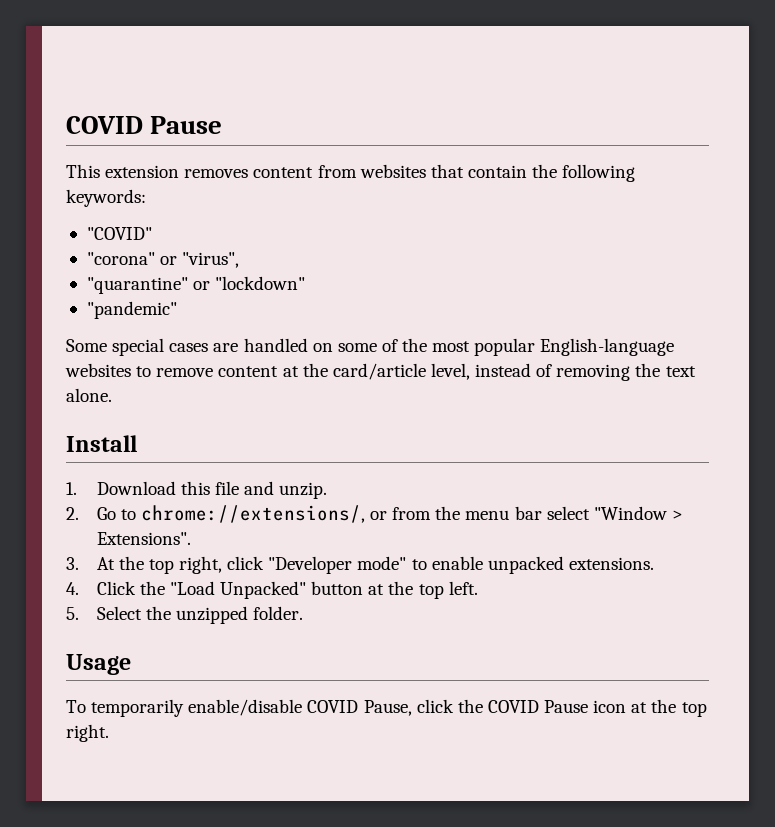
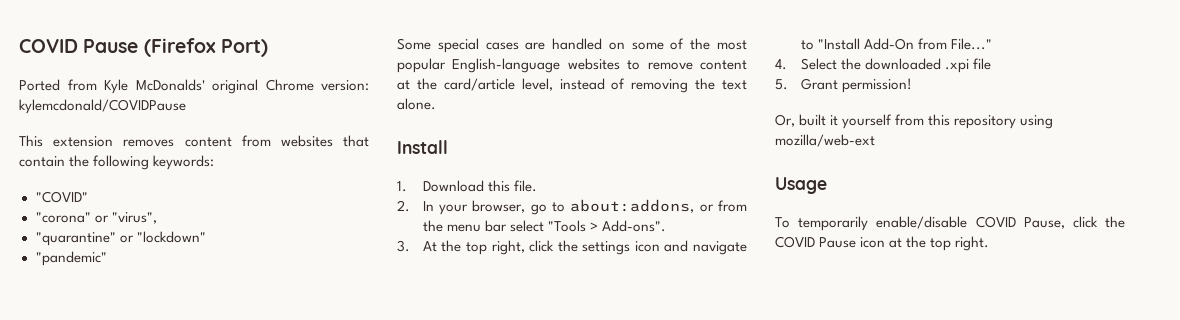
[66,116,223,134] COVID Pause -> [19,38,268,57] [19,79,369,94] [19,99,186,114] COVID Pause (Firefox Port) // Ported from Kyle McDonalds' original Chrome version: kylemcdonald/COVIDPause
[214,481,328,499] [66,505,365,523] file and unzip. // 2. Go to chrome://extensions/, -> [513,180,537,192] [397,199,695,215] file. // 2. In your browser, go to about:addons,
[593,506,683,520] [96,532,191,545] "Window > Extensions". -> [547,220,667,232] "Tools > Add-ons".
[268,556,654,574] [66,581,478,599] [66,606,304,624] "Developer mode" to enable unpacked extensions. // 4. Click the "Load Unpacked" button at the top left. // 5. Select the unzipped folder. -> [557,240,747,255] [800,38,992,50] [775,58,991,73] [775,78,912,93] [775,114,1054,129] [775,134,875,147] the settings icon and navigate to "Install Add-On from File..." // 4. Select the downloaded .xpi file // 5. Grant permission! // Or, built it yourself from this repository using mozilla/web-ext

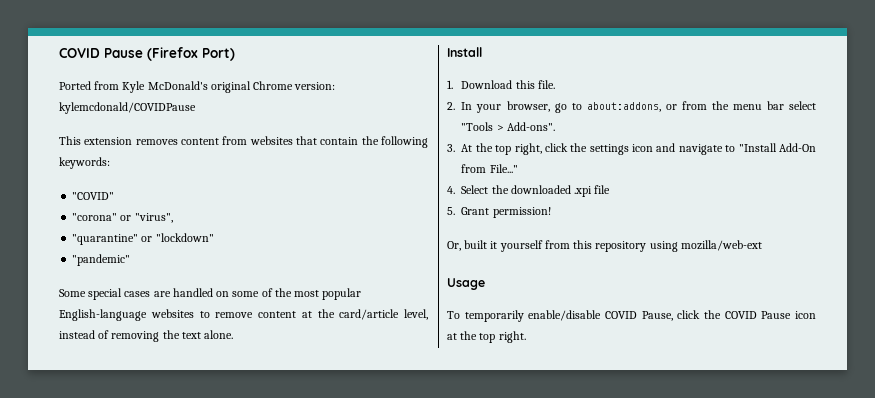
[135,79,205,91] McDonalds' -> [147,81,208,90] McDonald's

